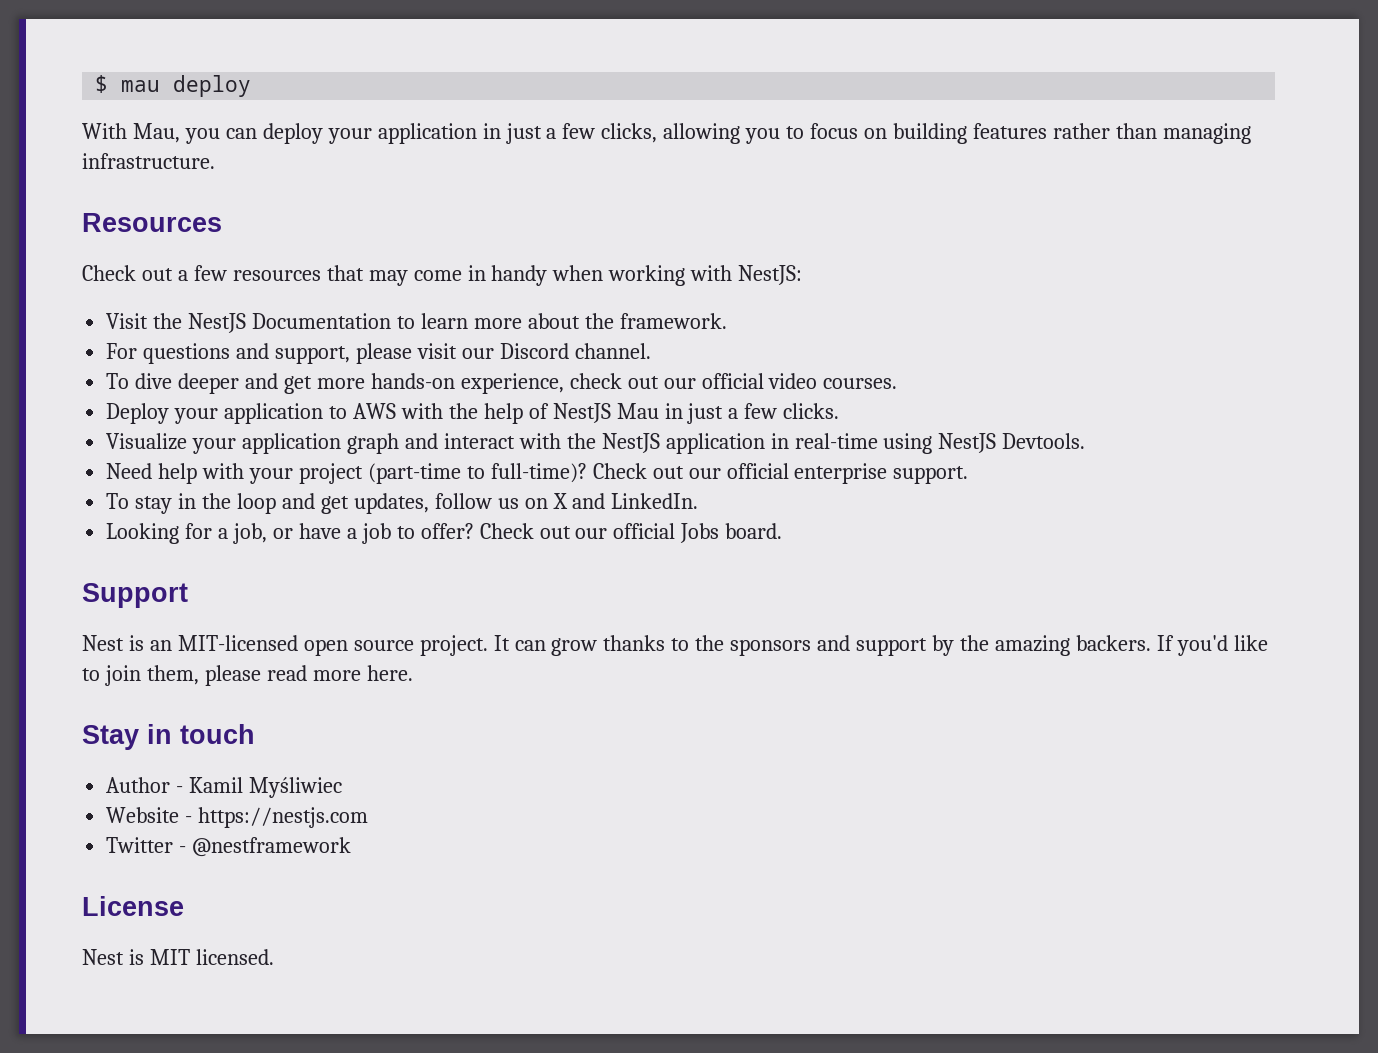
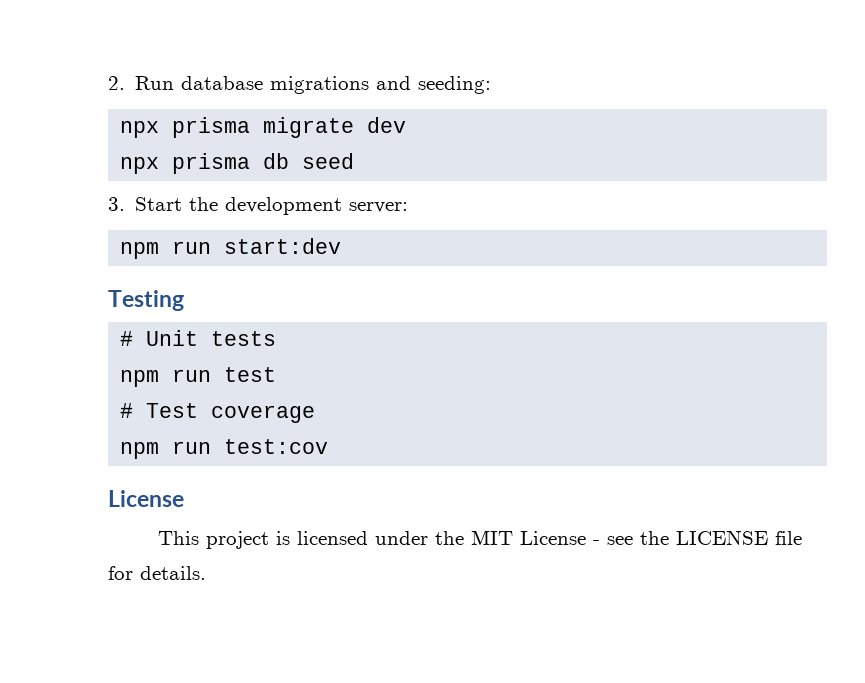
[95,75,252,97] [82,123,1251,144] [82,153,215,169] [82,213,222,232] [82,265,803,286] [106,313,727,333] [106,343,651,364] [106,373,898,394] [106,403,840,424] [106,433,1086,454] [106,463,969,484] [106,493,699,514] [106,523,783,544] [82,583,188,608] [82,635,1268,656] [82,665,413,686] [82,724,255,750] [106,777,343,798] [106,807,369,828] [106,837,352,857] [82,896,184,916] [82,949,274,965] $ mau deploy // With Mau, you can deploy your application in just a few clicks, allowing you to focus on building features rather than managing infrastructure. // Resources // Check out a few resources that may come in handy when working with NestJS: // Visit the NestJS Documentation to learn more about the framework. // For questions and support, please visit our Discord channel. // To dive deeper and get more hands-on experience, check out our official video courses. // Deploy your application to AWS with the help of NestJS Mau in just a few clicks. // Visualize your application graph and interact with the NestJS application in real-time using NestJS Devtools. // Need help with your project (part-time to full-time)? Check out our official enterprise support. // To stay in the loop and get updates, follow us on X and LinkedIn. // Looking for a job, or have a job to offer? Check out our official Jobs board. // Support // Nest is an MIT-licensed open source project. It can grow thanks to the sponsors and support by the amazing backers. If you'd like to join them, please read more here. // Stay in touch // Author - Kamil Myśliwiec // Website - https://nestjs.com // Twitter - @nestframework // License // Nest is MIT licensed. -> [108,76,492,94] [120,117,407,138] [120,153,355,174] [108,197,409,215] [120,238,342,259] [108,290,184,311] [120,330,277,346] [120,367,277,387] [120,403,316,423] [120,439,329,459] [108,490,184,507] [157,530,802,549] [108,566,206,580] 2. Run database migrations and seeding: // npx prisma migrate dev // npx prisma db seed // 3. Start the development server: // npm run start:dev // Testing // # Unit tests // npm run test // # Test coverage // npm run test:cov // License // This project is licensed under the MIT License - see the LICENSE file for details.

